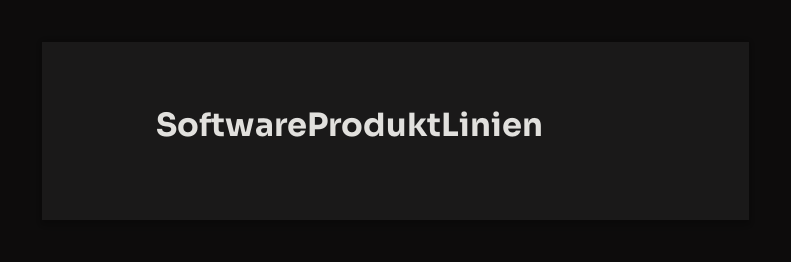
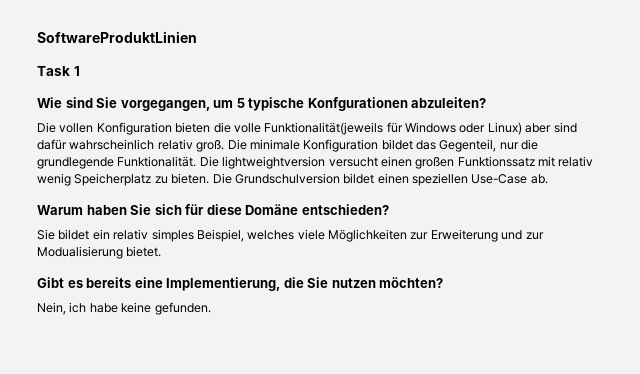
(543, 124) none -> [37,66,80,76] [37,97,487,111] [37,122,577,135] [37,139,539,152] [37,156,594,169] [37,173,548,186] [37,204,389,215] [37,229,544,242] [37,246,162,259] [37,277,444,291] [37,302,211,315] // Task 1 // Wie sind Sie vorgegangen, um 5 typische Konfgurationen abzuleiten? // Die vollen Konfiguration bieten die volle Funktionalität(jeweils für Windows oder Linux) aber sind dafür wahrscheinlich relativ groß. Die minimale Konfiguration bildet das Gegenteil, nur die grundlegende Funktionalität. Die lightweightversion versucht einen großen Funktionssatz mit relativ wenig Speicherplatz zu bieten. Die Grundschulversion bildet einen speziellen Use-Case ab. // Warum haben Sie sich für diese Domäne entschieden? // Sie bildet ein relativ simples Beispiel, welches viele Möglichkeiten zur Erweiterung und zur Modualisierung bietet. // Gibt es bereits eine Implementierung, die Sie nutzen möchten? // Nein, ich habe keine gefunden.

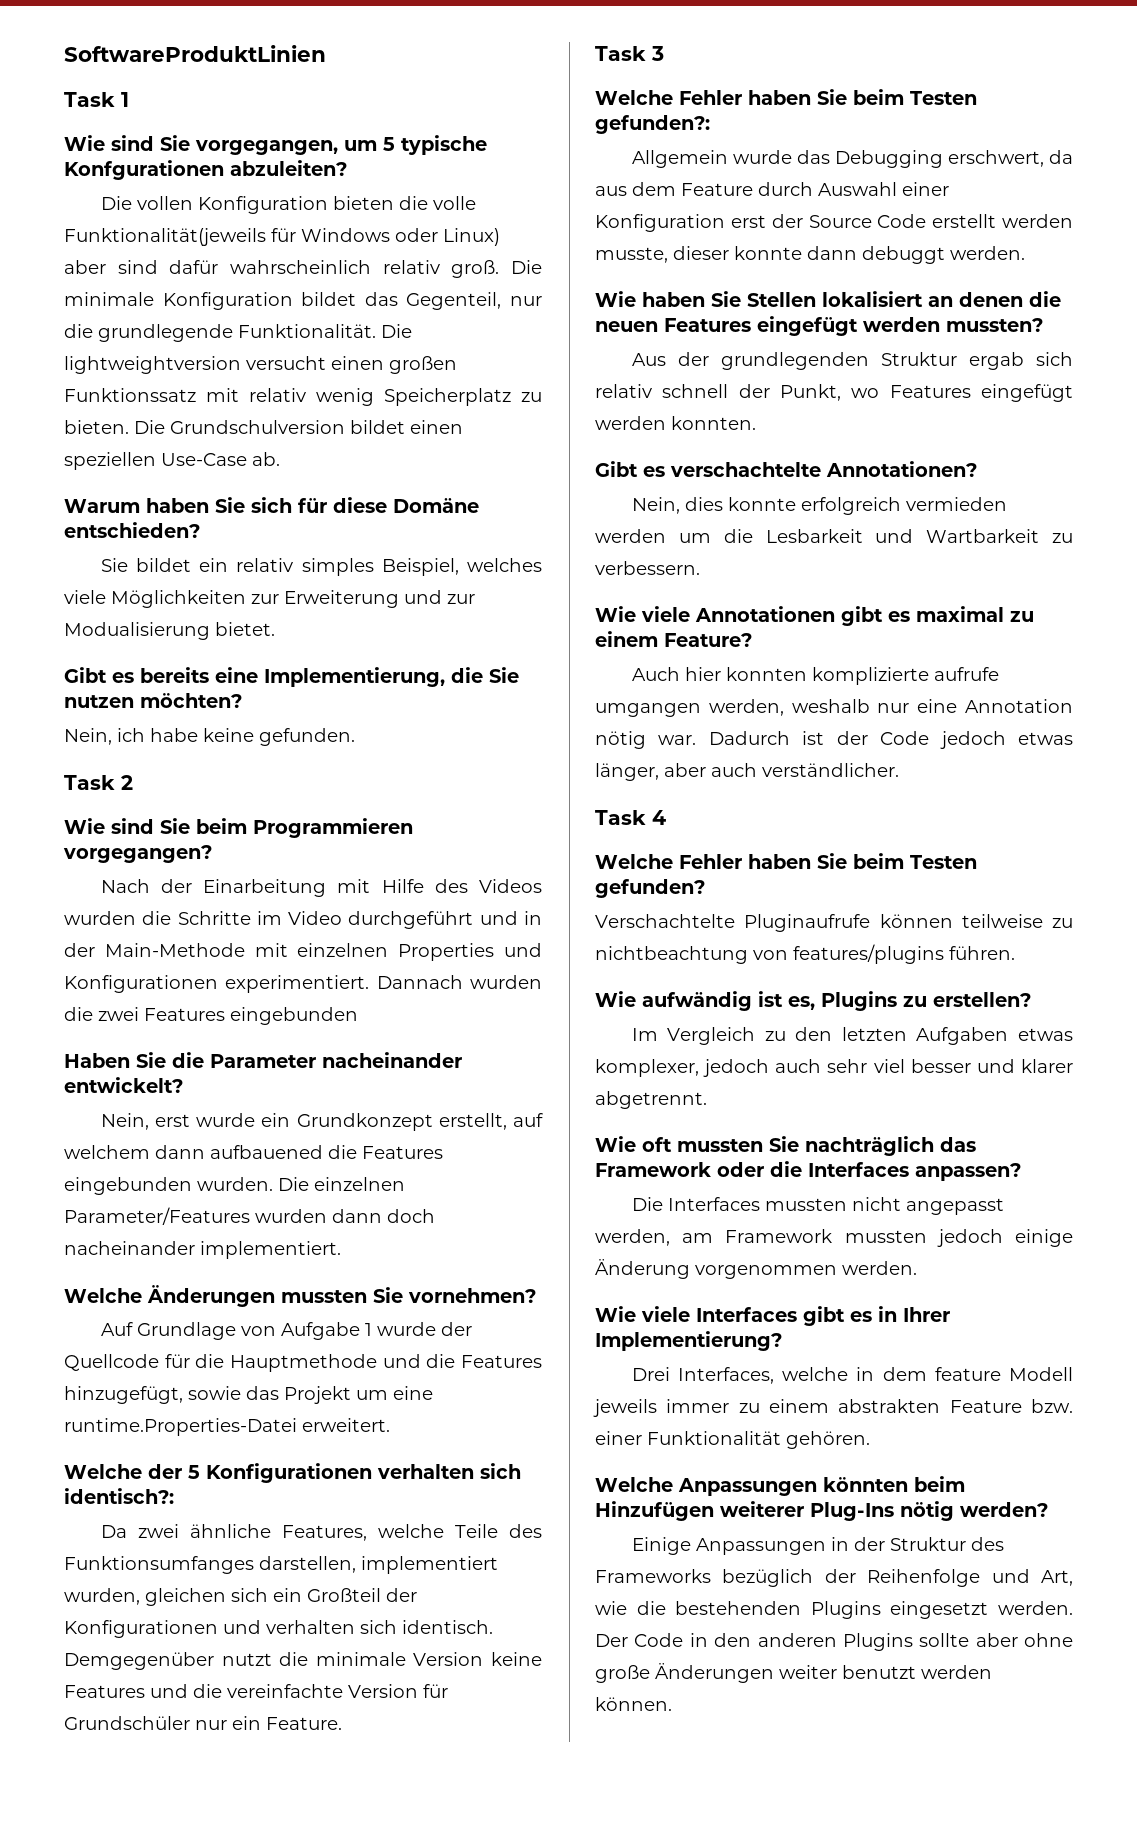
(211, 308) none -> [64,775,133,790] [64,818,413,838] [63,845,212,863] [100,879,542,897] [64,911,542,929] [64,943,542,961] [64,975,542,993] [64,1007,358,1025] [64,1052,462,1068] [64,1077,183,1093] [100,1113,543,1131] [64,1145,443,1159] [64,1177,405,1195] [64,1207,435,1225] [64,1241,341,1259] [64,1285,536,1307] [100,1322,472,1340] [64,1354,542,1372] [64,1386,433,1404] [64,1418,390,1436] [64,1463,521,1483] [64,1488,174,1504] [100,1524,542,1541] [64,1556,498,1574] [64,1588,417,1606] [64,1620,493,1638] [64,1652,542,1670] [64,1684,448,1698] [64,1716,342,1730] [595,46,664,61] [595,89,977,105] [595,115,710,134] [631,150,1073,168] [595,182,949,196] [595,214,1073,232] [595,246,1025,264] [595,291,1061,307] [595,316,1043,336] [631,352,1073,370] [595,384,1073,402] [595,416,756,430] [595,461,977,477] [631,497,1007,515] [595,529,1073,543] [595,561,700,575] [595,606,1034,626] [595,631,752,647] [631,667,999,685] [595,699,1073,717] [595,731,1073,749] [595,763,899,781] [595,810,666,825] [595,853,977,869] [595,879,705,898] [595,914,1073,932] [595,944,1015,964] [595,991,1031,1011] [631,1027,1073,1045] [595,1059,1073,1077] [595,1091,707,1109] [595,1136,976,1156] [595,1161,1021,1181] [631,1197,1004,1215] [595,1229,1073,1247] [595,1259,917,1279] [595,1306,950,1326] [595,1331,782,1351] [631,1367,1073,1384] [593,1399,1073,1417] [595,1431,870,1449] [595,1476,965,1496] [595,1501,1048,1521] [631,1537,1004,1555] [595,1569,1073,1587] [595,1601,1073,1619] [595,1633,1073,1651] [595,1663,992,1683] [595,1697,672,1711] // Task 2 // Wie sind Sie beim Programmieren vorgegangen? // Nach der Einarbeitung mit Hilfe des Videos wurden die Schritte im Video durchgeführt und in der Main-Methode mit einzelnen Properties und Konfigurationen experimentiert. Dannach wurden die zwei Features eingebunden // Haben Sie die Parameter nacheinander entwickelt? // Nein, erst wurde ein Grundkonzept erstellt, auf welchem dann aufbauened die Features eingebunden wurden. Die einzelnen Parameter/Features wurden dann doch nacheinander implementiert. // Welche Änderungen mussten Sie vornehmen? // Auf Grundlage von Aufgabe 1 wurde der Quellcode für die Hauptmethode und die Features hinzugefügt, sowie das Projekt um eine runtime.Properties-Datei erweitert. // Welche der 5 Konfigurationen verhalten sich identisch?: // Da zwei ähnliche Features, welche Teile des Funktionsumfanges darstellen, implementiert wurden, gleichen sich ein Großteil der Konfigurationen und verhalten sich identisch. Demgegenüber nutzt die minimale Version keine Features und die vereinfachte Version für Grundschüler nur ein Feature. // Task 3 // Welche Fehler haben Sie beim Testen gefunden?: // Allgemein wurde das Debugging erschwert, da aus dem Feature durch Auswahl einer Konfiguration erst der Source Code erstellt werden musste, dieser konnte dann debuggt werden. // Wie haben Sie Stellen lokalisiert an denen die neuen Features eingefügt werden mussten? // Aus der grundlegenden Struktur ergab sich relativ schnell der Punkt, wo Features eingefügt werden konnten. // Gibt es verschachtelte Annotationen? // Nein, dies konnte erfolgreich vermieden werden um die Lesbarkeit und Wartbarkeit zu verbessern. // Wie viele Annotationen gibt es maximal zu einem Feature? // Auch hier konnten komplizierte aufrufe umgangen werden, weshalb nur eine Annotation nötig war. Dadurch ist der Code jedoch etwas länger, aber auch verständlicher. // Task 4 // Welche Fehler haben Sie beim Testen gefunden? // Verschachtelte Pluginaufrufe können teilweise zu nichtbeachtung von features/plugins führen. // Wie aufwändig ist es, Plugins zu erstellen? // Im Vergleich zu den letzten Aufgaben etwas komplexer, jedoch auch sehr viel besser und klarer abgetrennt. // Wie oft mussten Sie nachträglich das Framework oder die Interfaces anpassen? // Die Interfaces mussten nicht angepasst werden, am Framework mussten jedoch einige Änderung vorgenommen werden. // Wie viele Interfaces gibt es in Ihrer Implementierung? // Drei Interfaces, welche in dem feature Modell jeweils immer zu einem abstrakten Feature bzw. einer Funktionalität gehören. // Welche Anpassungen könnten beim Hinzufügen weiterer Plug-Ins nötig werden? // Einige Anpassungen in der Struktur des Frameworks bezüglich der Reihenfolge und Art, wie die bestehenden Plugins eingesetzt werden. Der Code in den anderen Plugins sollte aber ohne große Änderungen weiter benutzt werden können.

